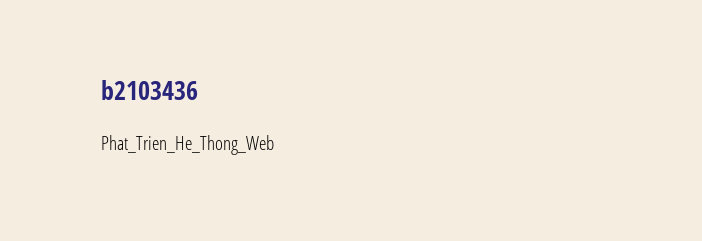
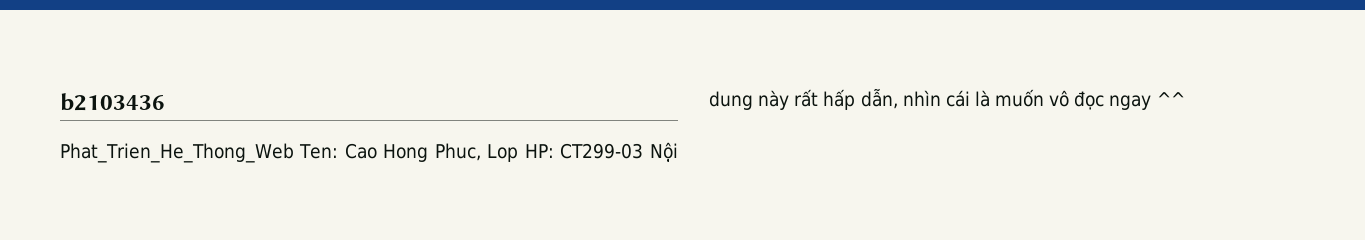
(274, 145) none -> [299,142,678,162] [709,88,1185,110] Ten: Cao Hong Phuc, Lop HP: CT299-03 Nội dung này rất hấp dẫn, nhìn cái là muốn vô đọc ngay ^^

